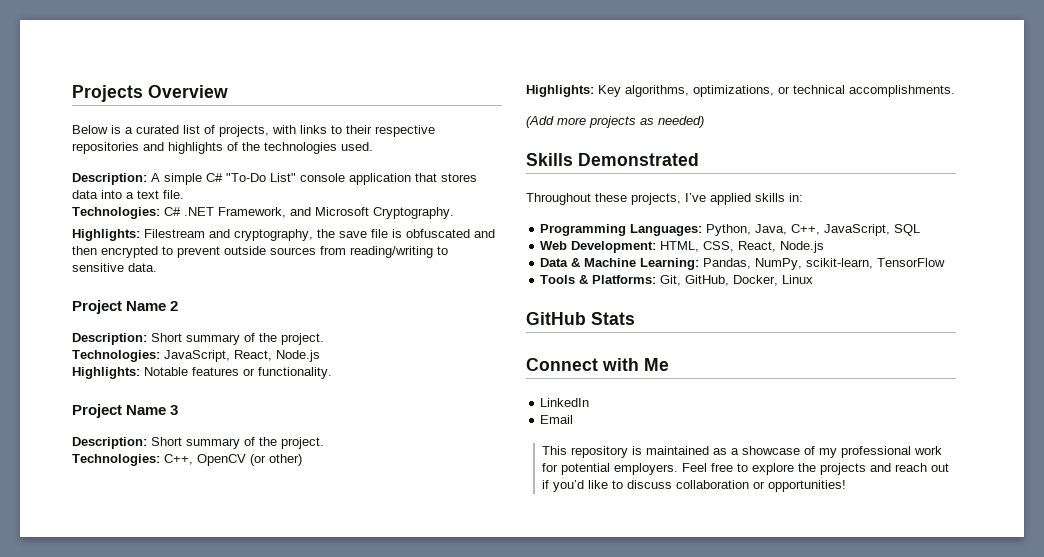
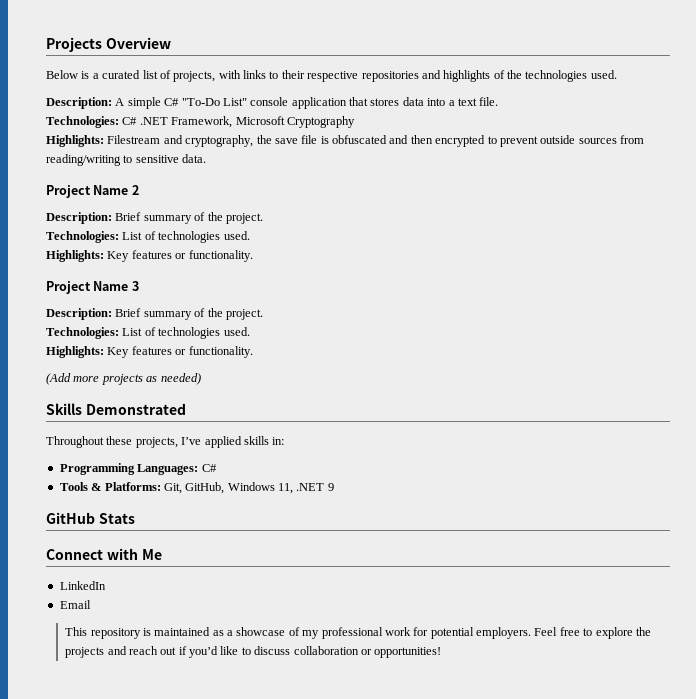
[290,207,454,219] and Microsoft Cryptography. -> [235,116,355,128] Microsoft Cryptography
[151,333,324,345] [72,350,320,362] [72,367,188,379] Short summary of the project. // Technologies: JavaScript, React, Node.js // Highlights: Notable -> [115,212,263,224] [46,231,250,243] [46,250,130,262] Brief summary of the project. // Technologies: List of technologies used. // Highlights: Key
[151,437,324,449] [72,454,302,466] [526,85,955,97] Short summary of the project. // Technologies: C++, OpenCV (or other) // Highlights: Key algorithms, optimizations, or technical accomplishments. -> [115,308,263,320] [46,327,250,339] [46,346,253,358] Brief summary of the project. // Technologies: List of technologies used. // Highlights: Key features or functionality.
[706,224,921,236] [540,241,825,253] [540,258,946,270] Python, Java, C++, JavaScript, SQL // Web Development: HTML, CSS, React, Node.js // Data & Machine Learning: Pandas, NumPy, scikit-learn, TensorFlow -> [201,464,217,472] C#
[733,275,814,286] Docker, Linux -> [227,482,334,494] Windows 11, .NET 9

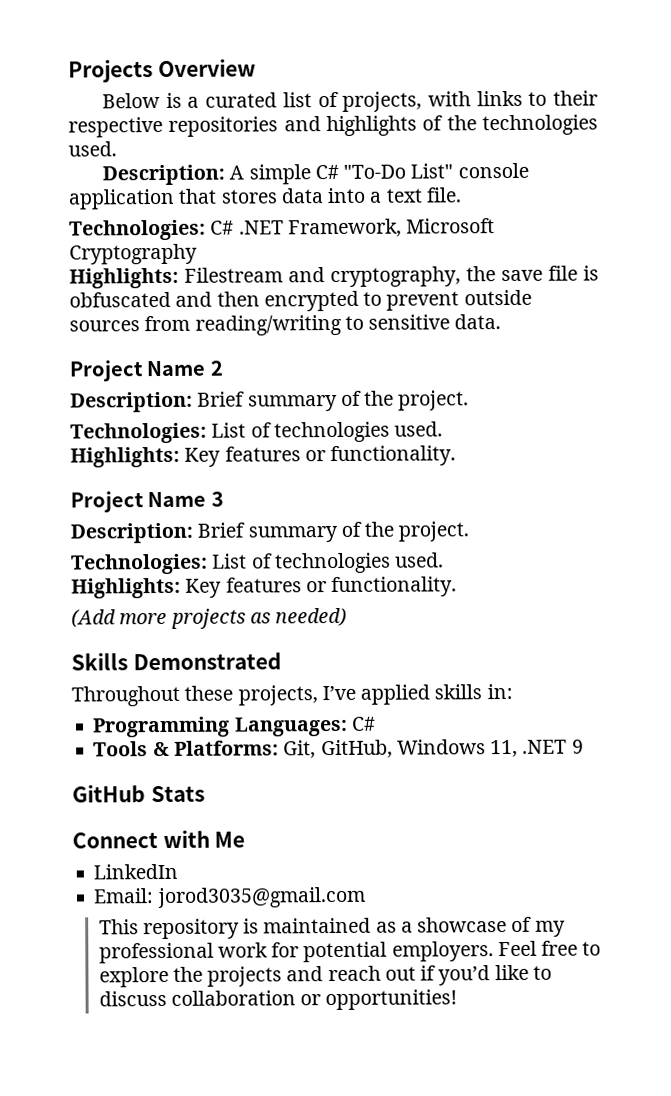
[59,600,91,609] Email -> [93,886,366,909] Email: jorod3035@gmail.com

